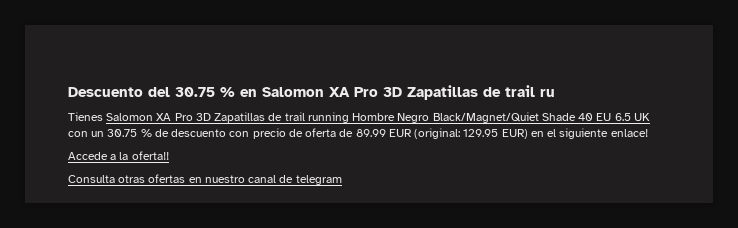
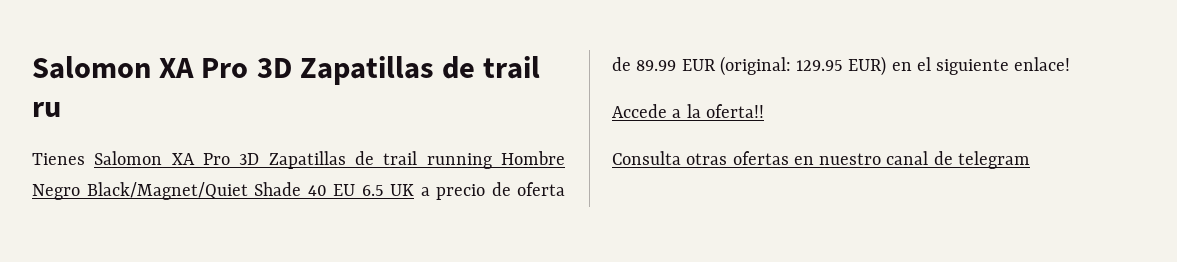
[68,87,257,97] Descuento del 30.75 % en -> (32, 67) none
[68,129,250,137] con un 30.75 % de descuento con -> [420,187,430,196] a

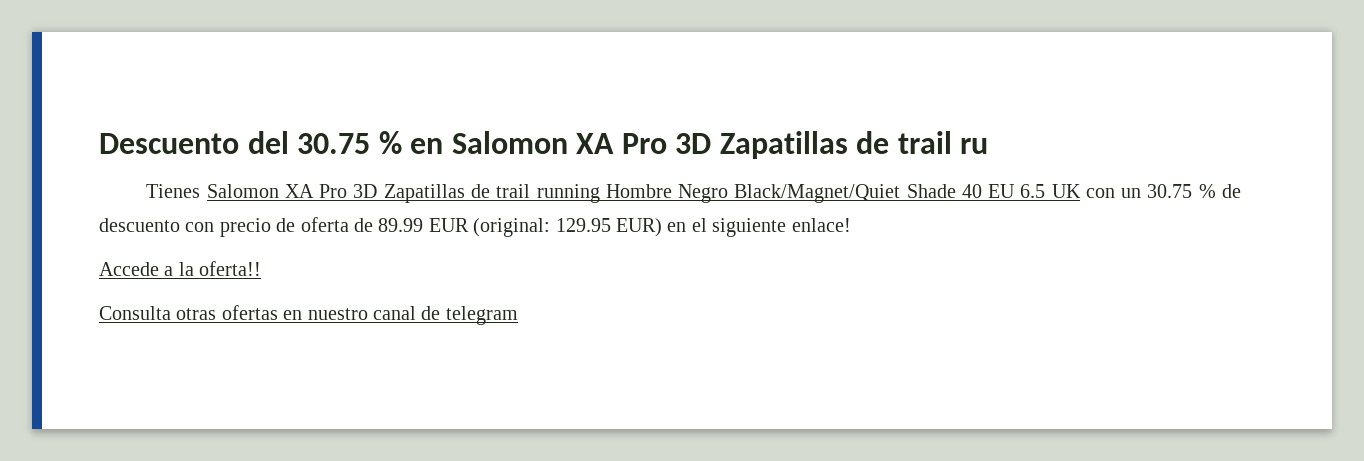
(32, 67) none -> [99,131,444,154] Descuento del 30.75 % en
[420,187,430,196] a -> [1085,184,1241,198] [99,218,215,232] con un 30.75 % de descuento con

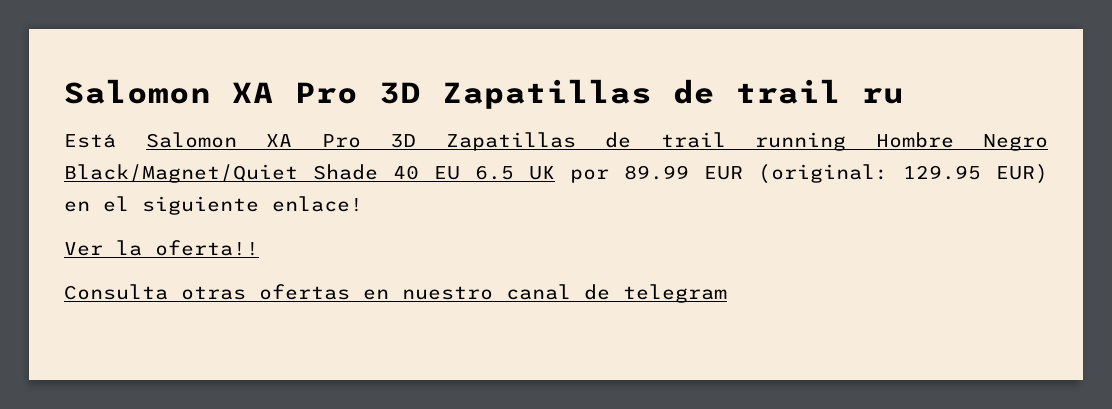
[99,131,444,154] Descuento del 30.75 % en -> (64, 91) none
[146,184,201,198] Tienes -> [64,134,116,148] Está
[1085,184,1241,198] [99,217,373,237] con un 30.75 % de descuento con precio de oferta de -> [570,169,609,183] por
[99,262,174,276] Accede a -> [64,242,103,256] Ver

